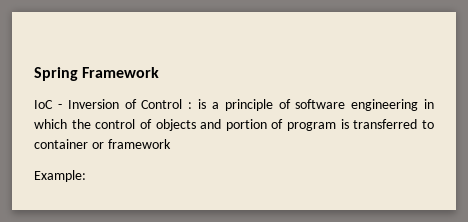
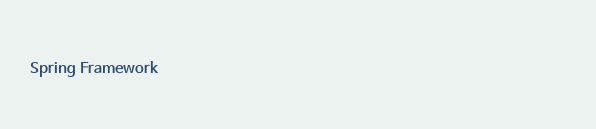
[34,99,434,111] [34,119,434,131] [34,139,171,149] [34,170,86,182] // IoC - Inversion of Control : is a principle of software engineering in which the control of objects and portion of program is transferred to container or framework // Example: -> (159, 67) none

